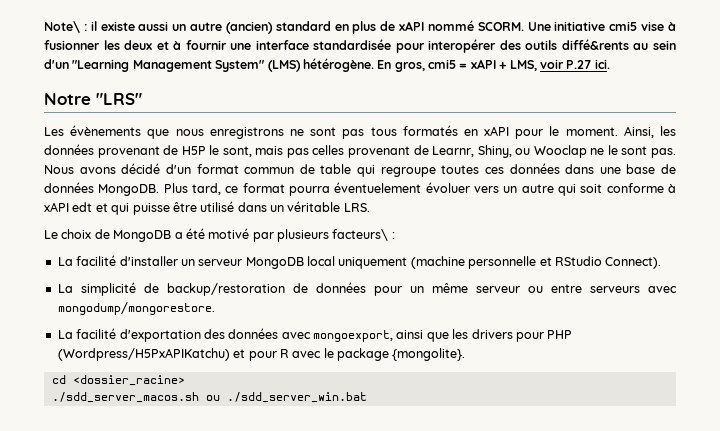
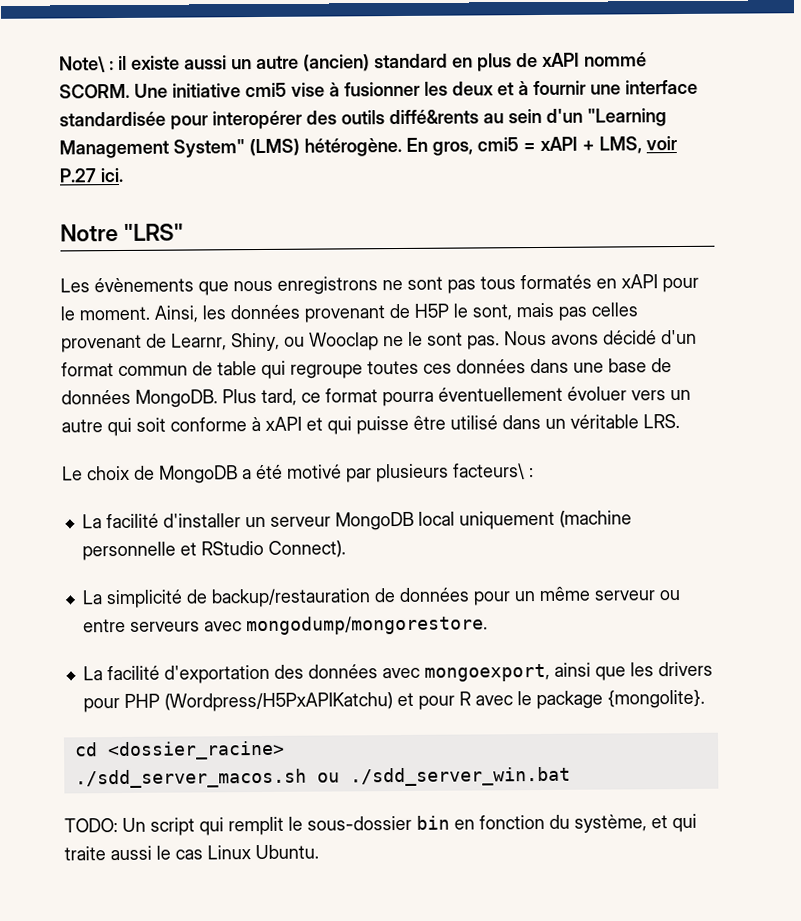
[334,182,422,193] éventuelement -> [438,386,563,402] éventuellement
[72,202,93,212] edt -> (302, 423) none
[166,283,285,296] backup/restoration -> [210,588,371,608] backup/restauration
(367, 397) none -> [64,813,697,836] [64,844,319,861] // TODO: Un script qui remplit le sous-dossier bin en fonction du système, et qui traite aussi le cas Linux Ubuntu.

